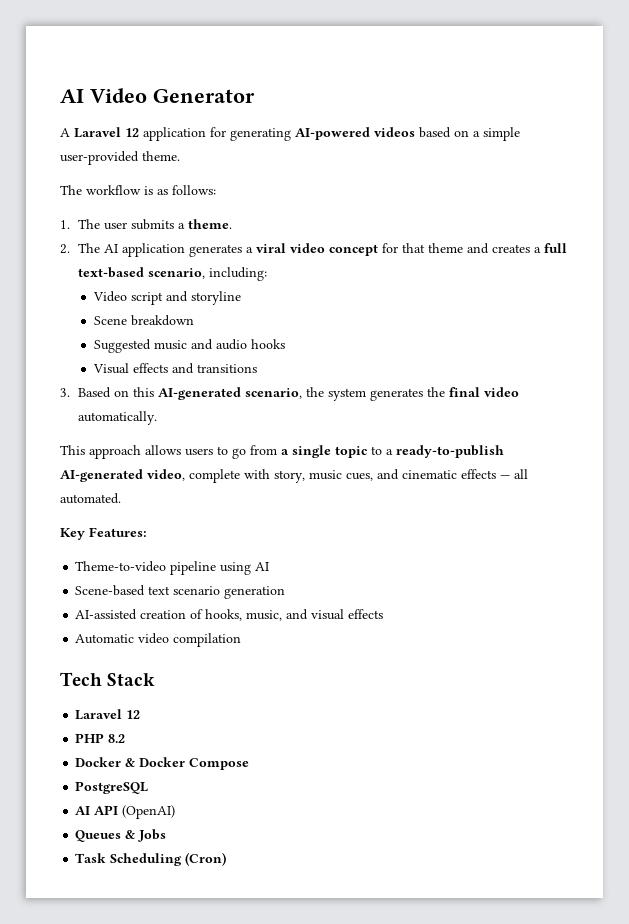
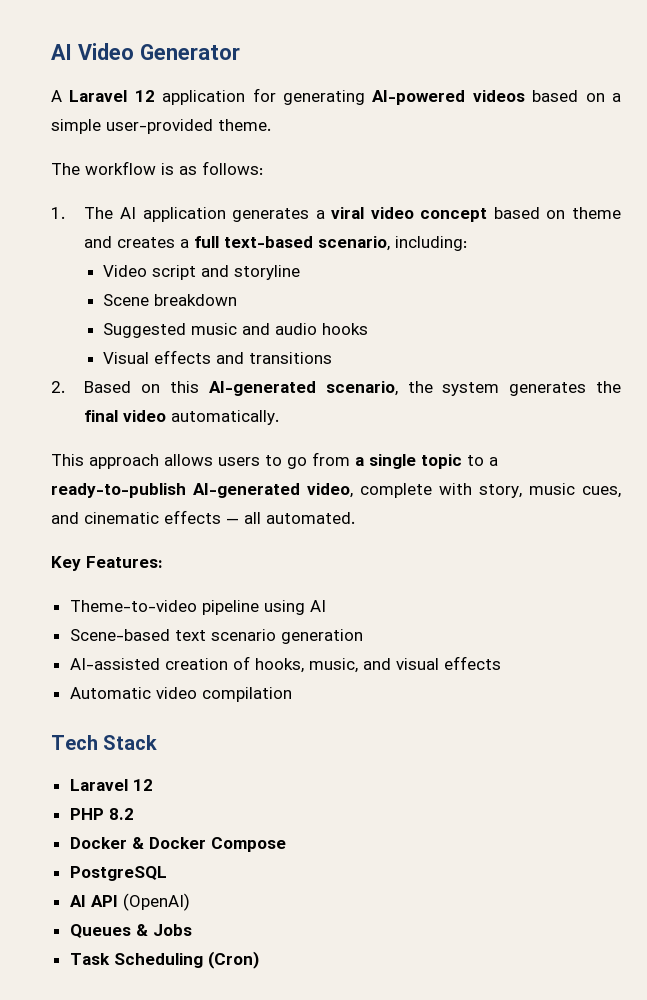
[104,219,233,230] [60,243,101,254] user submits a theme. // 2. The -> (114, 213) none
[382,243,426,253] for that -> [493,207,566,219] based on
[60,388,70,397] 3. -> [51,381,65,393] 2.

